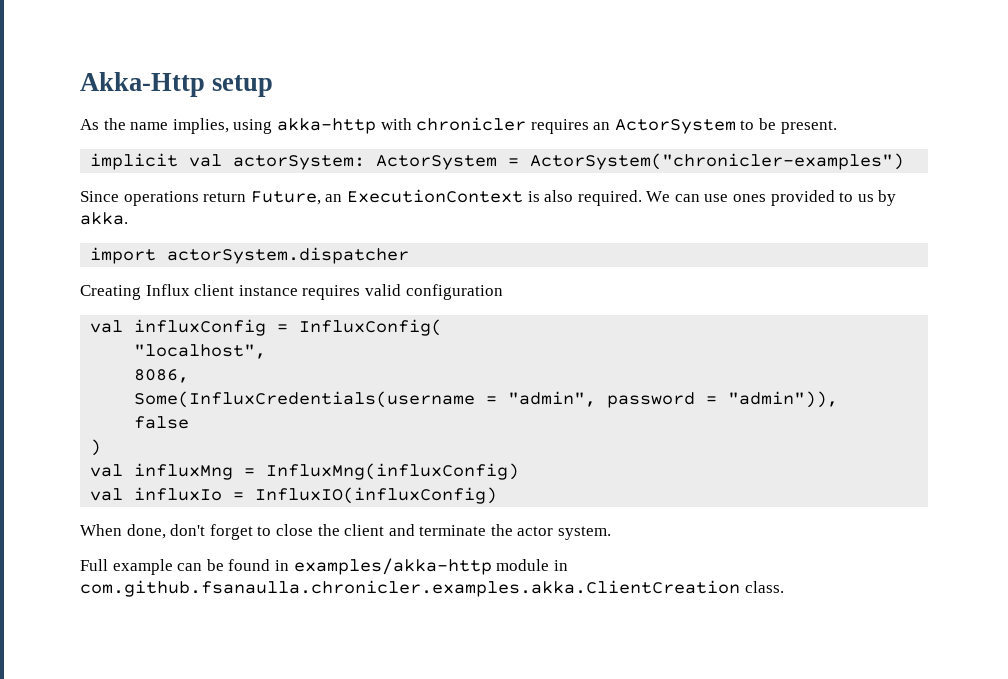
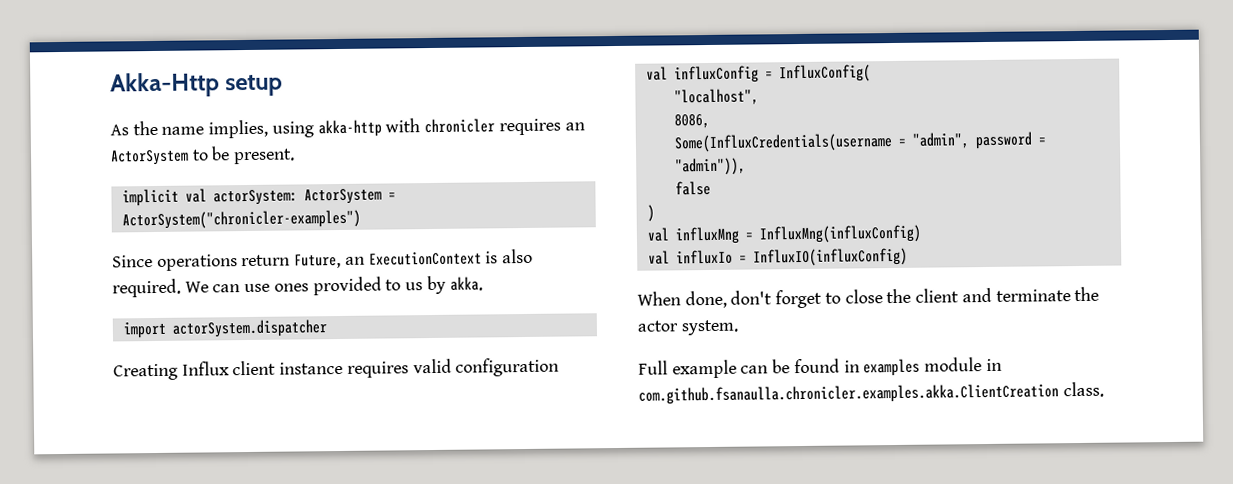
[293,558,492,575] examples/akka-http -> [863,358,921,377] examples

